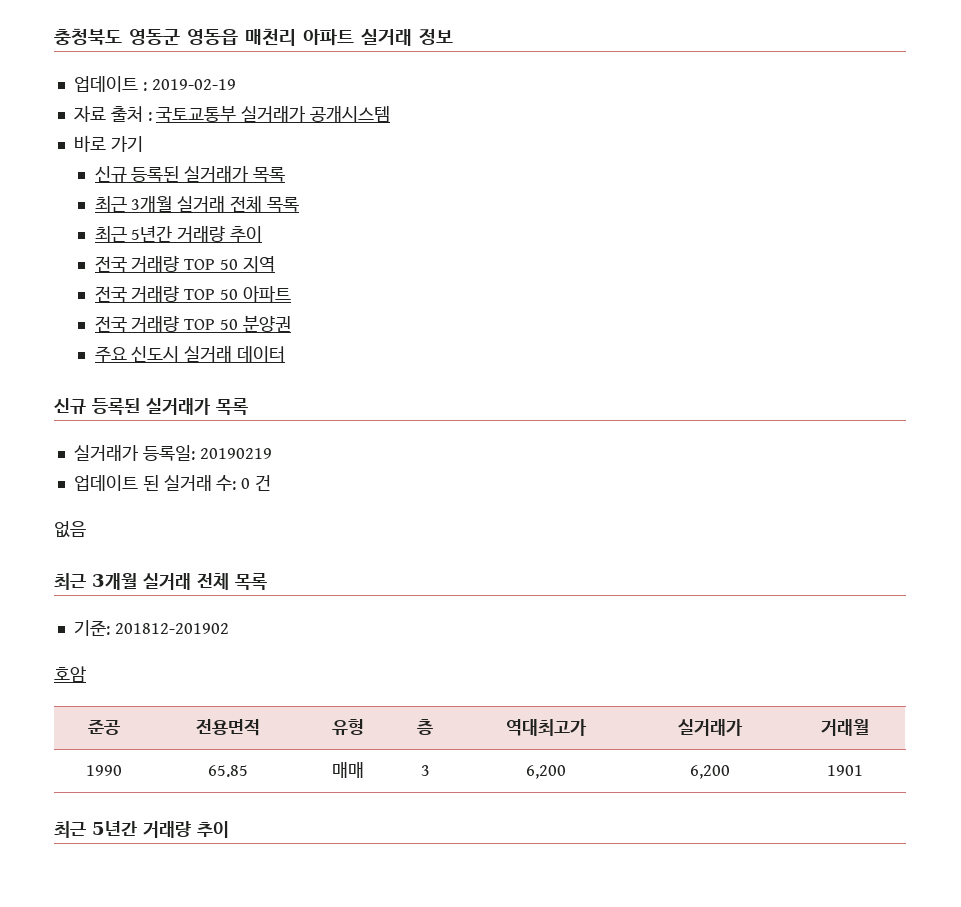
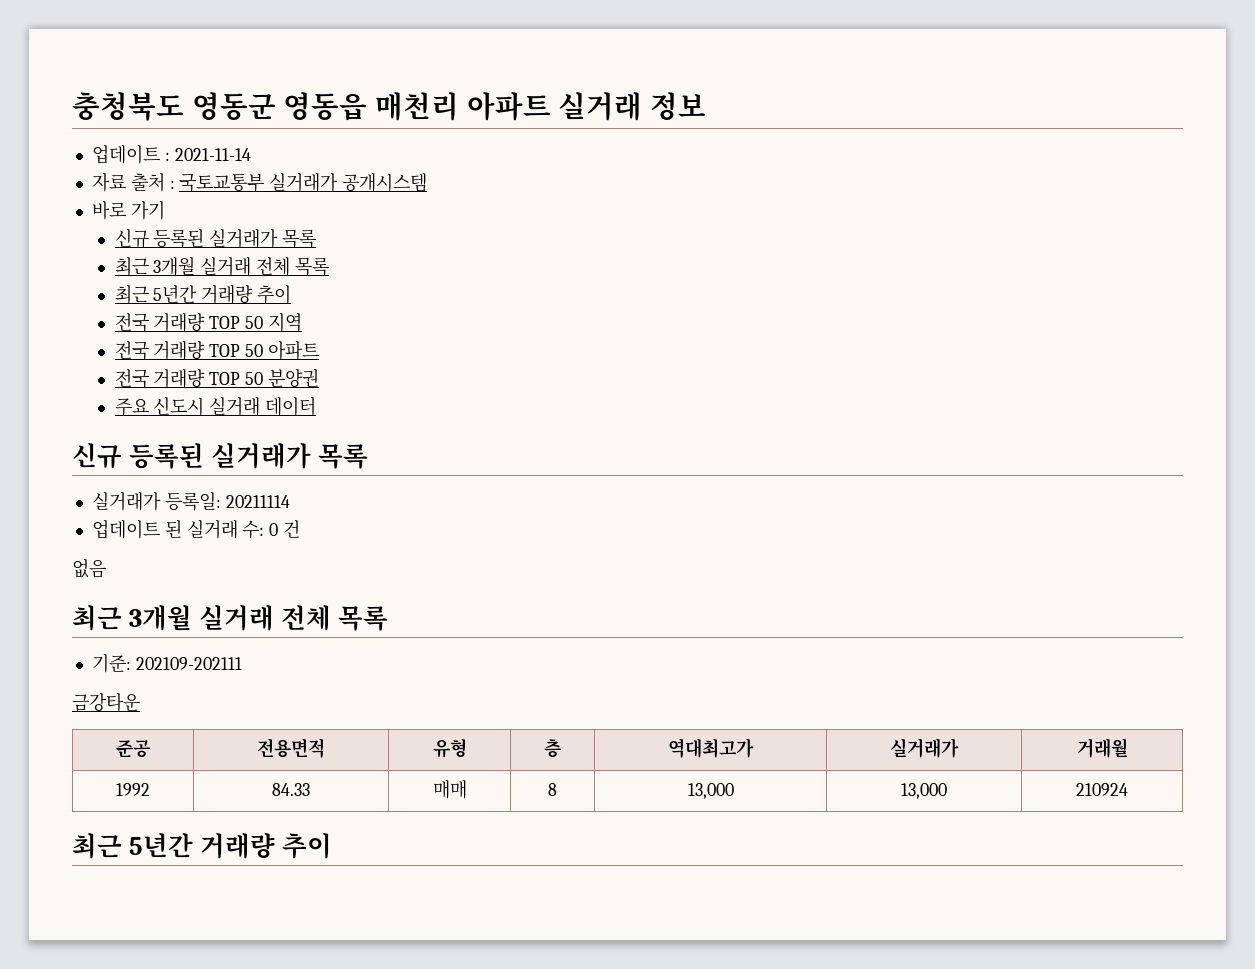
[151,79,236,90] 2019-02-19 -> [174,148,251,161] 2021-11-14
[199,448,272,459] 20190219 -> [225,495,290,508] 20211114
[114,623,229,634] [54,666,86,682] 201812-201902 // 호암 -> [135,657,242,670] [72,692,140,712] 202109-202111 // 금강타운
[85,765,122,776] [207,765,248,777] 1990 | 65.85 -> [116,783,150,796] [272,783,310,796] 1992 | 84.33
[420,765,430,776] [526,765,566,779] [690,765,730,779] [827,765,863,776] 3 | 6,200 | 6,200 | 1901 -> [548,783,557,796] [687,783,734,799] [901,783,947,799] [1076,783,1128,796] 8 | 13,000 | 13,000 | 210924

